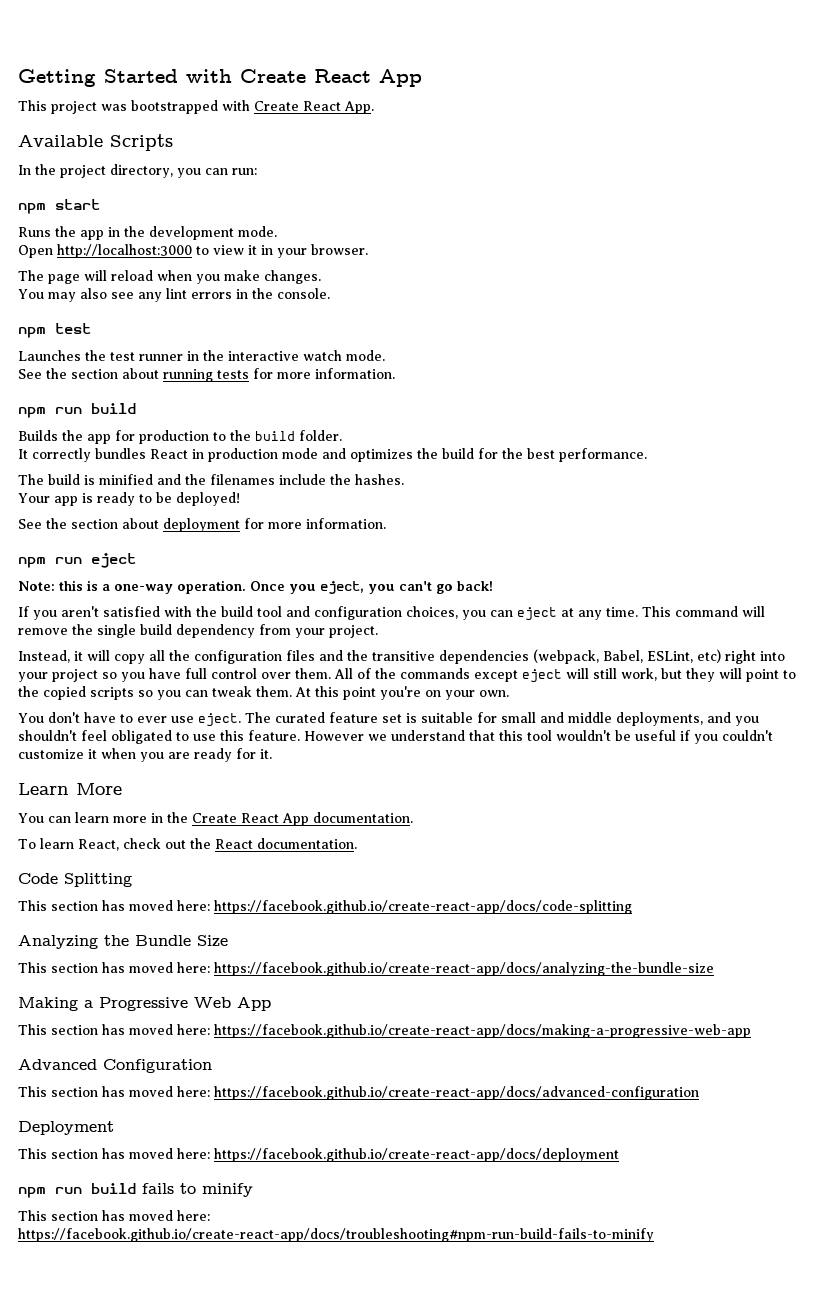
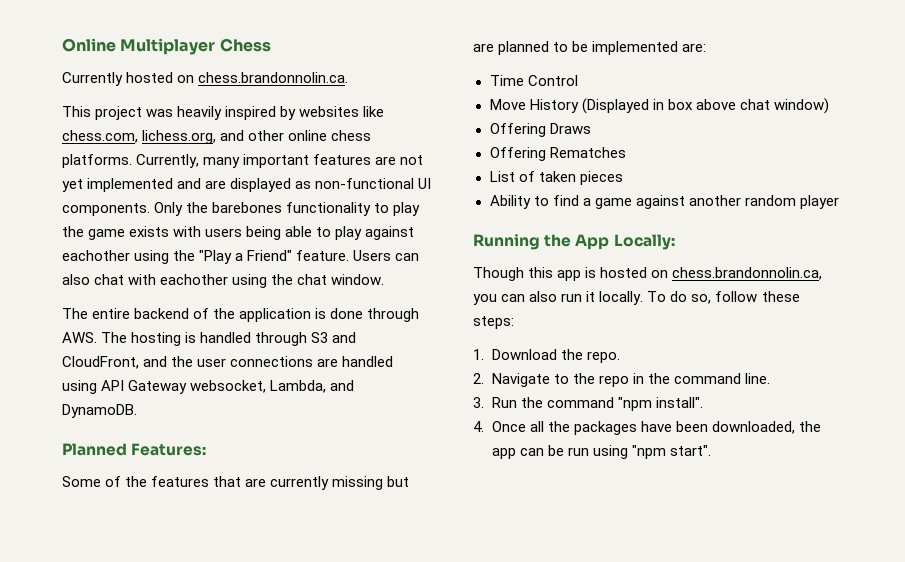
[18,69,422,87] [18,100,374,114] [18,134,173,151] [18,164,257,178] [18,199,100,214] [18,226,277,240] [18,244,368,258] [18,270,321,284] [18,288,330,302] [18,323,91,338] [18,350,385,361] [18,368,395,382] [18,403,136,418] [18,430,342,444] [18,448,647,462] [18,474,404,485] [18,492,240,506] [18,518,386,532] [18,553,136,568] [18,580,493,594] [18,606,765,621] [18,624,378,638] [18,649,785,664] [18,668,796,683] [18,686,509,700] [18,712,759,727] [18,730,773,744] [18,748,272,762] [18,783,122,795] [18,812,413,826] [18,838,357,851] [18,873,132,887] [18,900,632,914] [18,935,228,949] [18,962,714,976] [18,997,271,1011] [18,1024,751,1038] [18,1059,212,1073] [18,1086,699,1100] [18,1121,114,1135] [18,1148,619,1162] [18,1183,253,1198] [18,1210,210,1221] [18,1228,654,1242] Getting Started with Create React App // This project was bootstrapped with Create React App. // Available Scripts // In the project directory, you can run: // npm start // Runs the app in the development mode. // Open http://localhost:3000 to view it in your browser. // The page will reload when you make changes. // You may also see any lint errors in the console. // npm test // Launches the test runner in the interactive watch mode. // See the section about running tests for more information. // npm run build // Builds the app for production to the build folder. // It correctly bundles React in production mode and optimizes the build for the best performance. // The build is minified and the filenames include the hashes. // Your app is ready to be deployed! // See the section about deployment for more information. // npm run eject // Note: this is a one-way operation. Once you eject, you can't go back! // If you aren't satisfied with the build tool and configuration choices, you can eject at any time. This command will remove the single build dependency from your project. // Instead, it will copy all the configuration files and the transitive dependencies (webpack, Babel, ESLint, etc) right into your project so you have full control over them. All of the commands except eject will still work, but they will point to the copied scripts so you can tweak them. At this point you're on your own. // You don't have to ever use eject. The curated feature set is suitable for small and middle deployments, and you shouldn't feel obligated to use this feature. However we understand that this tool wouldn't be useful if you couldn't customize it when you are ready for it. // Learn More // You can learn more in the Create React App documentation. // To learn React, check out the React documentation. // Code Splitting // This section has moved here: https://facebook.github.io/create-react-app/docs/code-splitting // Analyzing the Bundle Size // This section has moved here: https://facebook.github.io/create-react-app/docs/analyzing-the-bundle-size // Making a Progressive Web App // This section has moved here: https://facebook.github.io/create-react-app/docs/making-a-progressive-web-app // Advanced Configuration // This section has moved here: https://facebook.github.io/create-react-app/docs/advanced-configuration // Deployment // This section has moved here: https://facebook.github.io/create-react-app/docs/deployment // npm run build fails to minify // This section has moved here: https://facebook.github.io/create-react-app/docs/troubleshooting#npm-run-build-fails-to-minify -> [62,38,271,55] [62,72,349,86] [62,106,385,120] [62,130,372,144] [62,154,424,168] [62,178,432,192] [62,202,421,216] [62,226,415,240] [62,250,420,264] [62,274,385,288] [62,308,420,322] [62,332,357,346] [62,356,394,369] [62,380,355,394] [62,404,137,418] [62,443,207,456] [62,476,410,490] [473,41,707,55] [489,75,578,86] [489,98,829,114] [489,123,591,137] [489,147,626,161] [489,171,623,185] [489,195,839,209] [473,234,675,250] [473,267,823,281] [473,291,800,305] [473,316,514,329] [473,349,620,363] [473,373,770,387] [473,397,703,411] [473,421,821,435] [491,445,711,459] Online Multiplayer Chess // Currently hosted on chess.brandonnolin.ca. // This project was heavily inspired by websites like chess.com, lichess.org, and other online chess platforms. Currently, many important features are not yet implemented and are displayed as non-functional UI components. Only the barebones functionality to play the game exists with users being able to play against eachother using the "Play a Friend" feature. Users can also chat with eachother using the chat window. // The entire backend of the application is done through AWS. The hosting is handled through S3 and CloudFront, and the user connections are handled using API Gateway websocket, Lambda, and DynamoDB. // Planned Features: // Some of the features that are currently missing but are planned to be implemented are: // Time Control // Move History (Displayed in box above chat window) // Offering Draws // Offering Rematches // List of taken pieces // Ability to find a game against another random player // Running the App Locally: // Though this app is hosted on chess.brandonnolin.ca, you can also run it locally. To do so, follow these steps: // 1. Download the repo. // 2. Navigate to the repo in the command line. // 3. Run the command "npm install". // 4. Once all the packages have been downloaded, the app can be run using "npm start".

